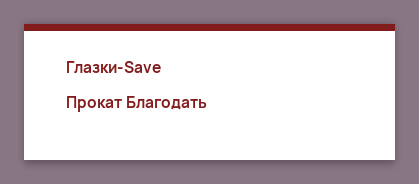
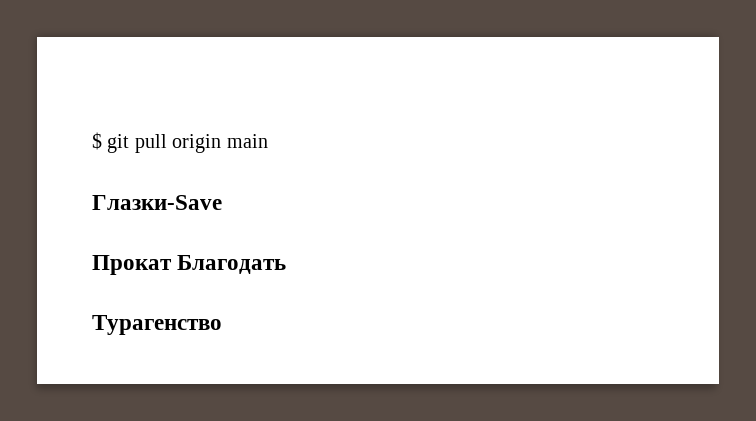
(66, 67) none -> [92,132,268,153] $ git pull origin main //
(208, 103) none -> [92,315,222,335] // Турагенство

